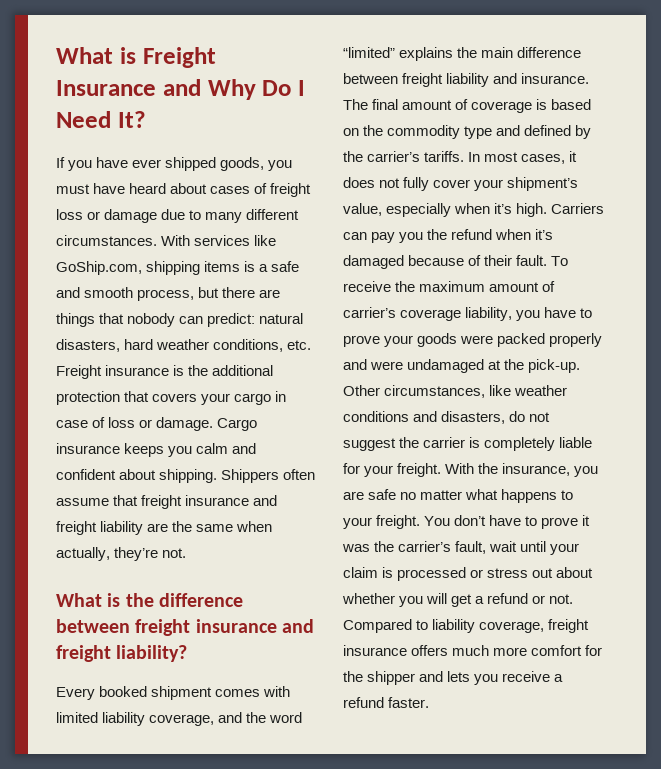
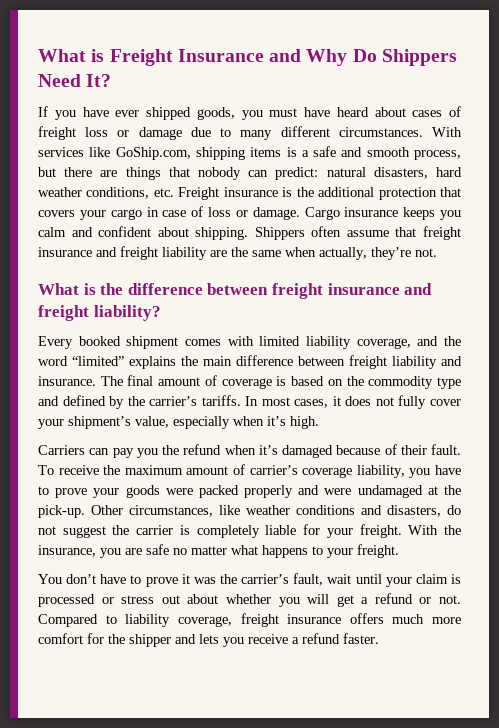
[298,80,305,96] I -> [381,49,457,66] Shippers
(548, 210) none -> (319, 422) //
(421, 522) none -> (399, 551) //

